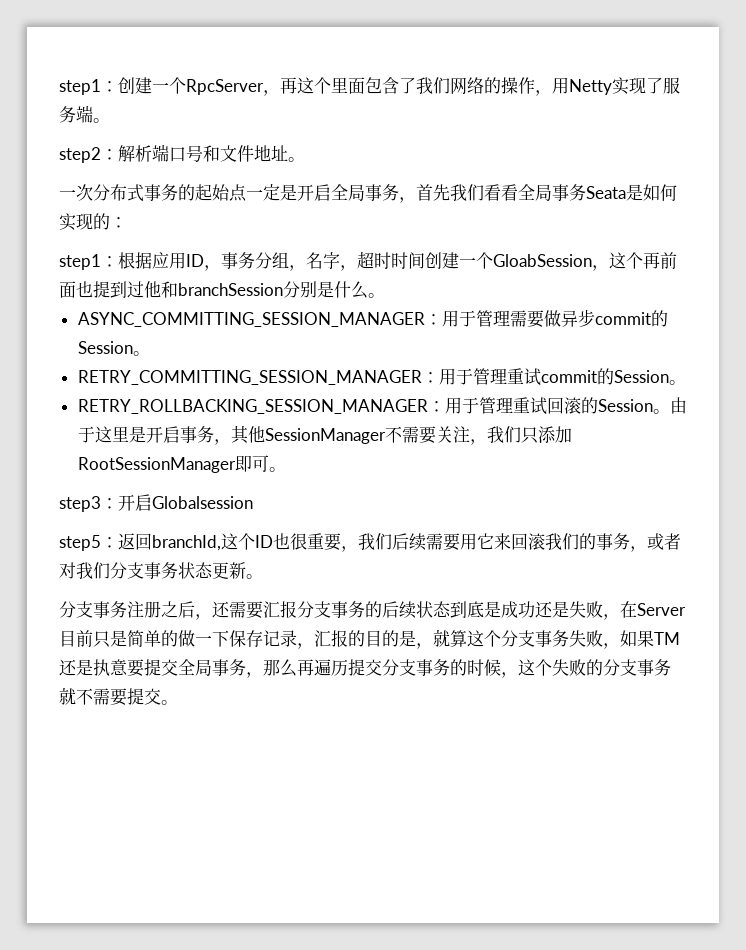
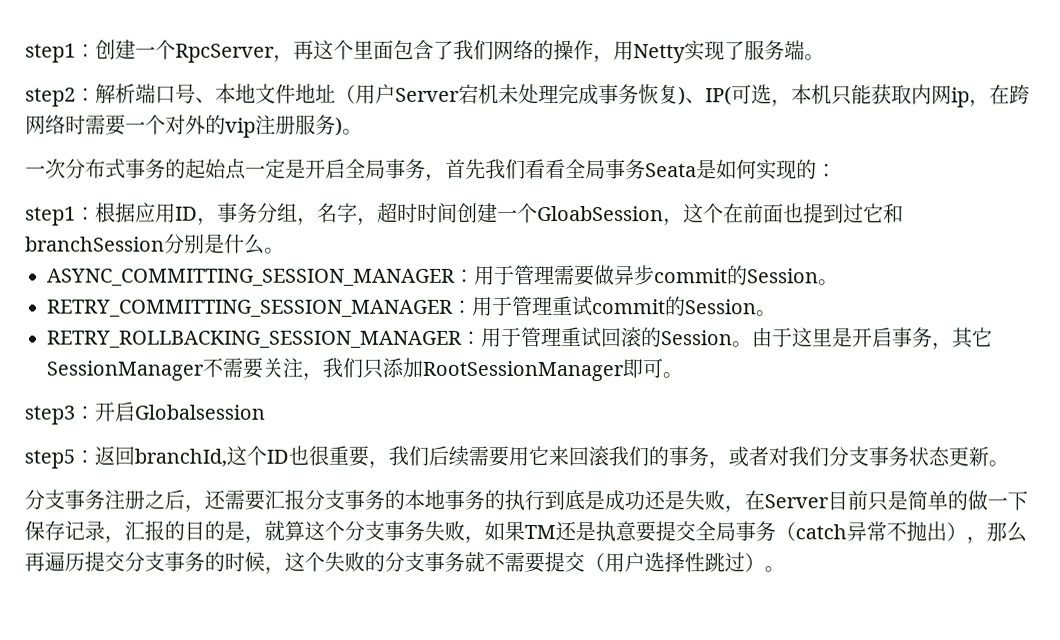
[203,145,220,162] 和 -> [195,83,256,104] 、本地
(288, 153) none -> [335,83,1030,108] [25,114,343,138] （用户Server宕机未处理完成事务恢复)、IP(可选，本机只能获取内网ip，在跨网络时需要一个对外的vip注册服务)
[643,252,660,269] 再 -> [723,203,744,224] 在
[144,281,161,298] 他 -> [863,203,884,223] 它
[247,426,265,443] 他 -> [971,327,992,347] 它
[382,601,451,619] 后续状态 -> [404,489,545,511] 本地事务的执行
(246, 667) none -> [775,521,967,542] （catch异常不抛出）
(161, 696) none -> [584,552,765,573] （用户选择性跳过）

